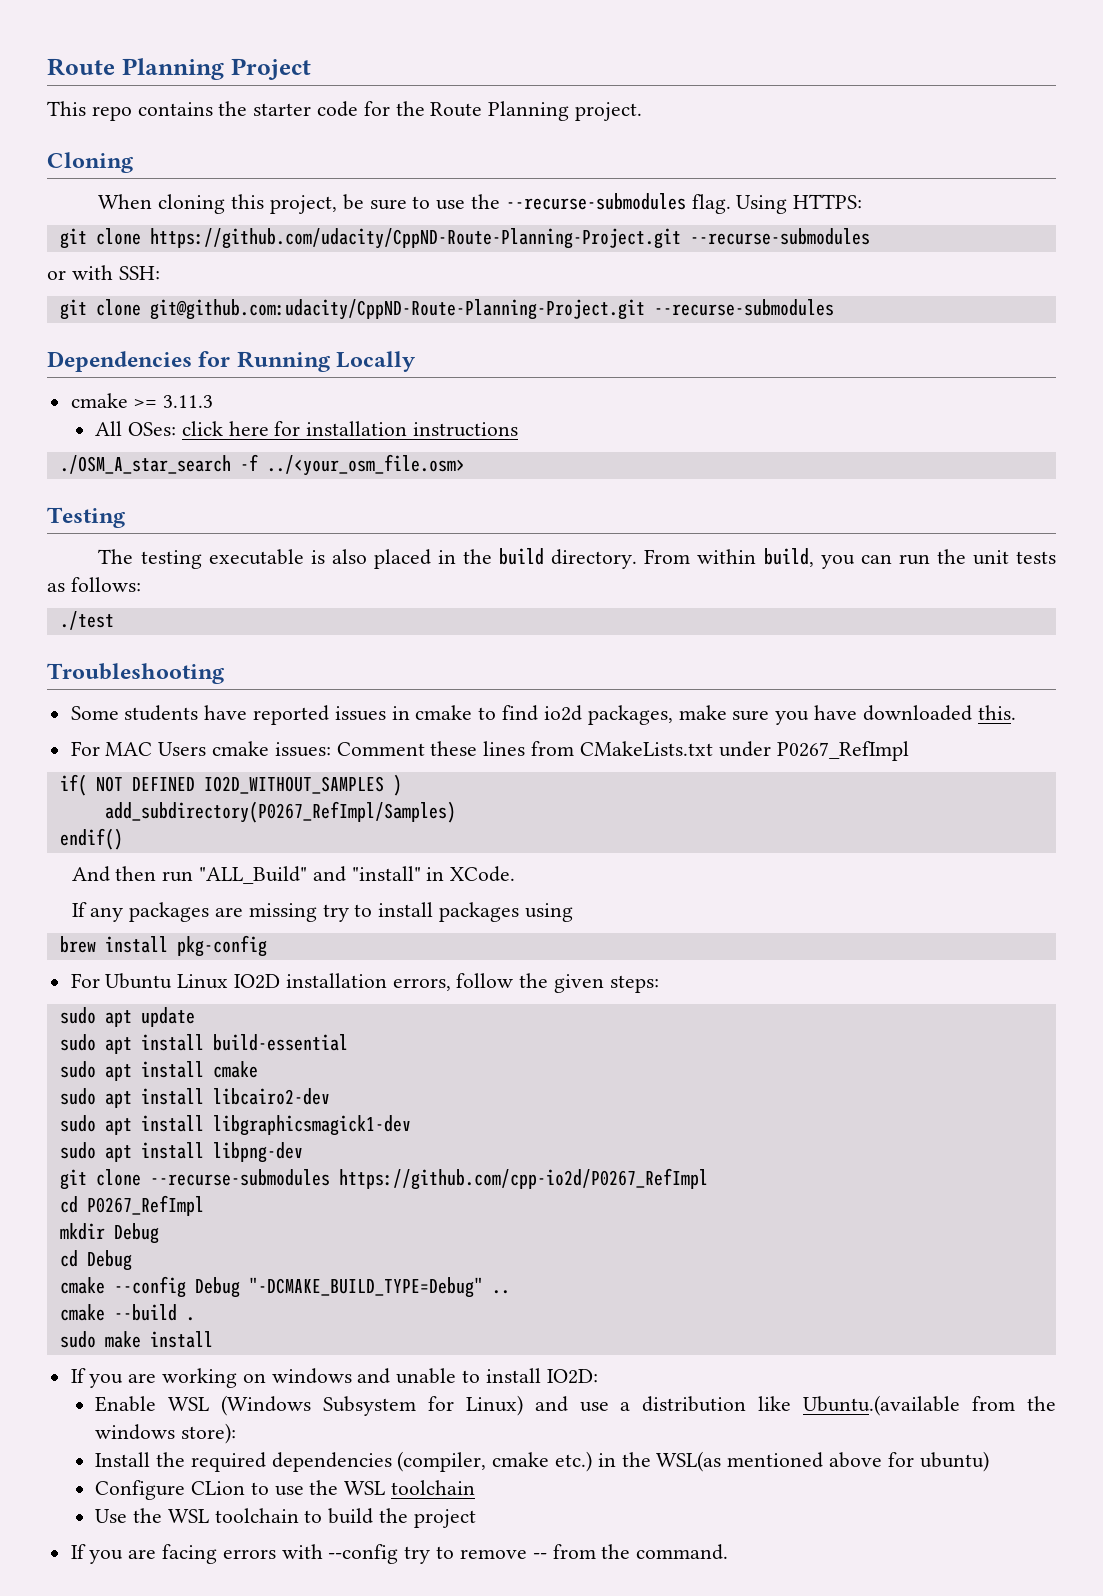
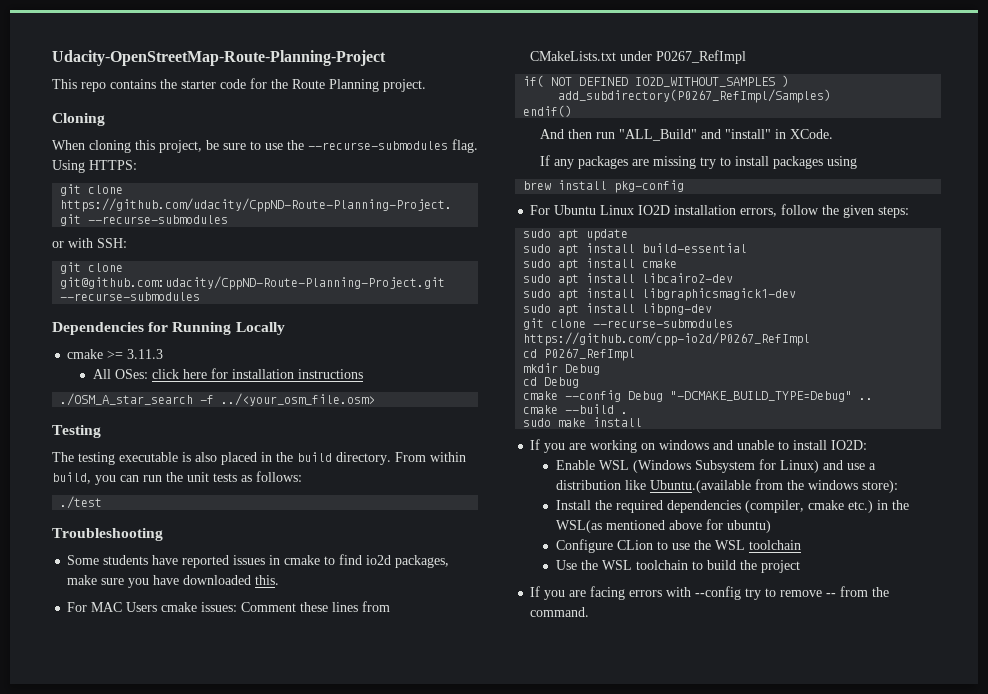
[47,58,311,80] Route Planning Project -> [52,50,386,66] Udacity-OpenStreetMap-Route-Planning-Project

